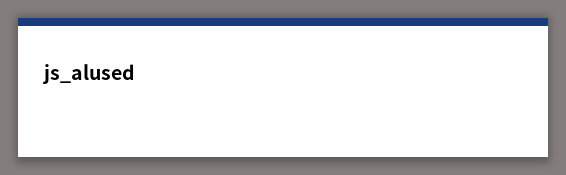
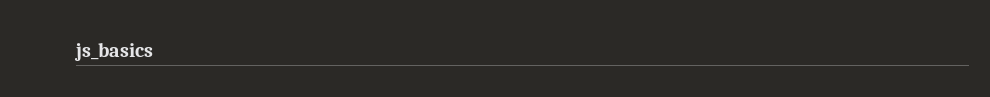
[42,64,135,84] js_alused -> [74,42,153,61] js_basics

